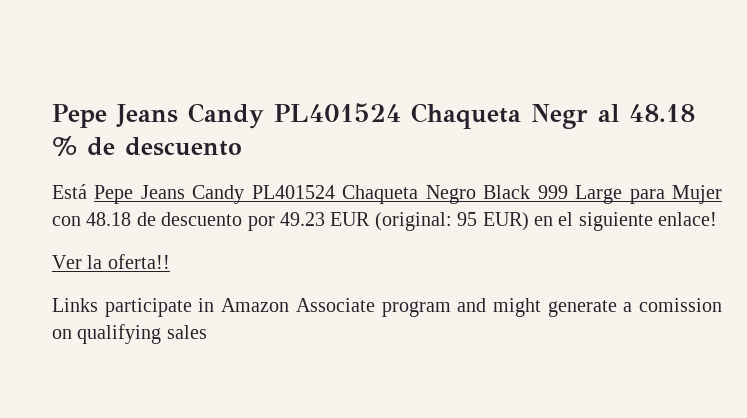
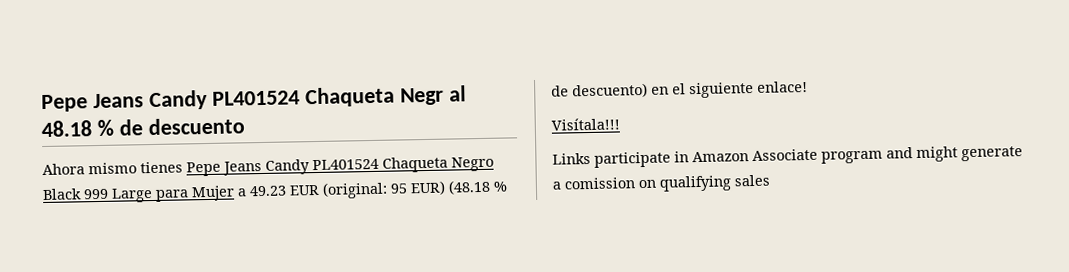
[52,184,87,199] Está -> [42,161,183,176] Ahora mismo tienes
[52,212,275,231] con 48.18 de descuento por -> [237,188,247,197] a
(529, 221) none -> [448,179,508,195] [551,82,648,99] (48.18 % de descuento)
[52,254,170,269] Ver la oferta!! -> [551,117,620,131] Visítala!!!

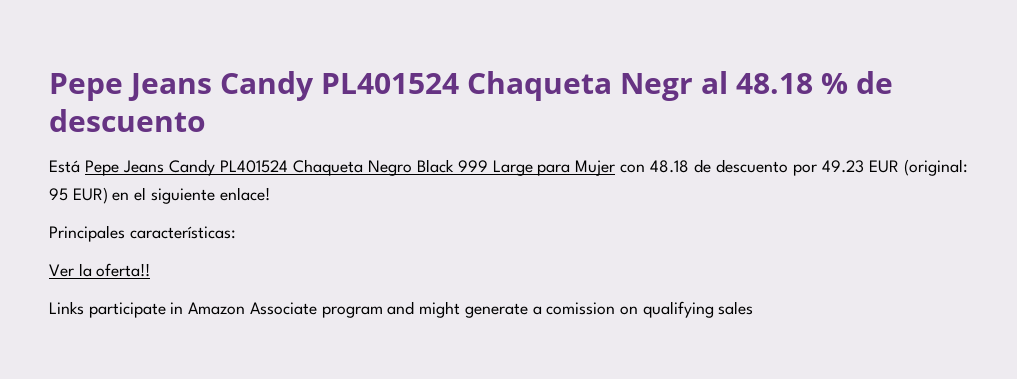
[42,161,183,176] Ahora mismo tienes -> [49,160,80,173] Está
[237,188,247,197] a -> [620,159,818,176] con 48.18 de descuento por
[448,179,508,195] [551,82,648,99] (48.18 % de descuento) -> (108, 195) none
[551,117,620,131] Visítala!!! -> [49,225,236,242] [49,263,151,277] Principales características: // Ver la oferta!!

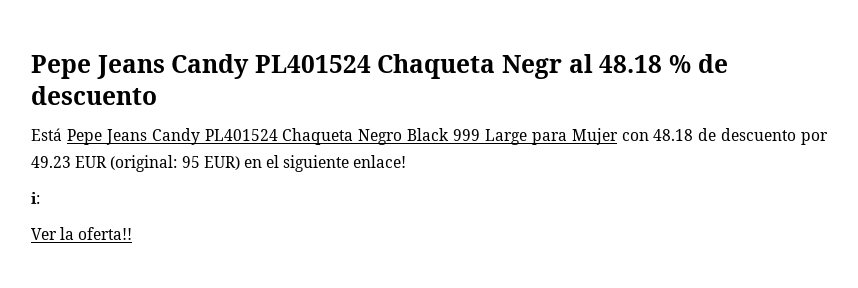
[49,225,236,242] Principales características: -> [31,192,40,204] ℹ:
[49,301,754,318] // Links participate in Amazon Associate program and might generate a comission on qualifying sales -> (133, 233) none

